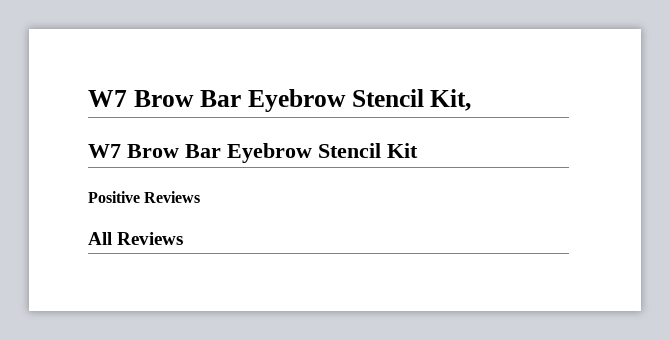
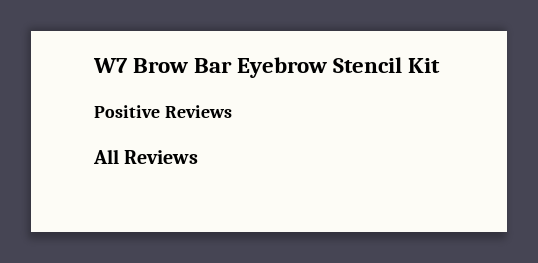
[88,89,472,112] [88,143,381,163] W7 Brow Bar Eyebrow Stencil Kit, // W7 Brow Bar Eyebrow Stencil -> [93,57,403,78] W7 Brow Bar Eyebrow Stencil

